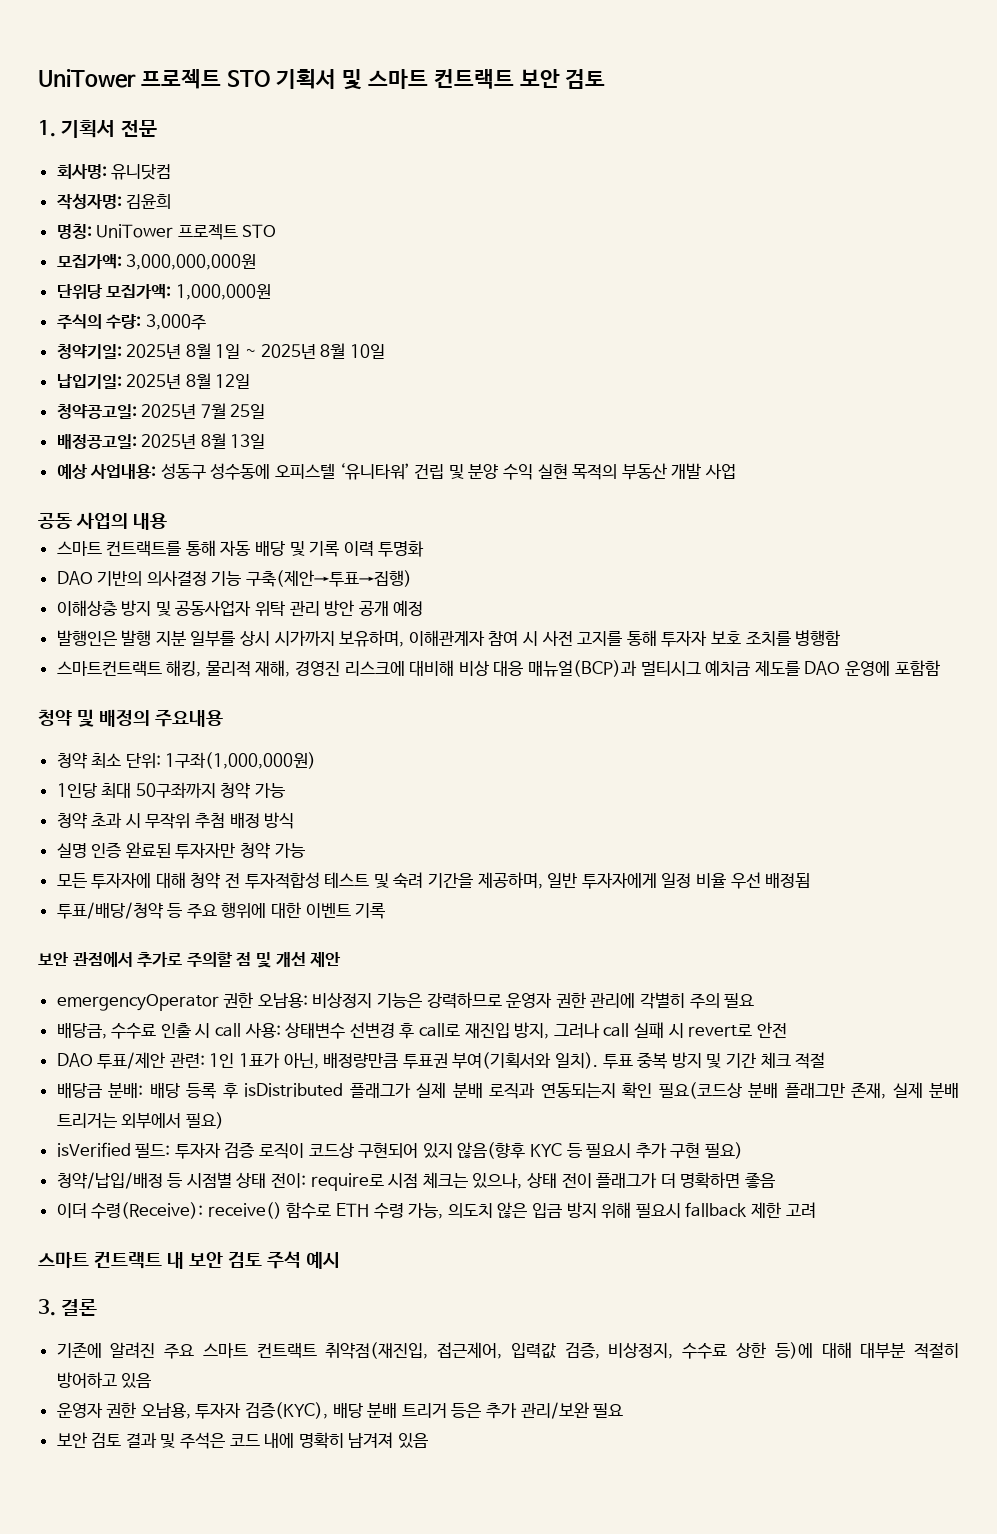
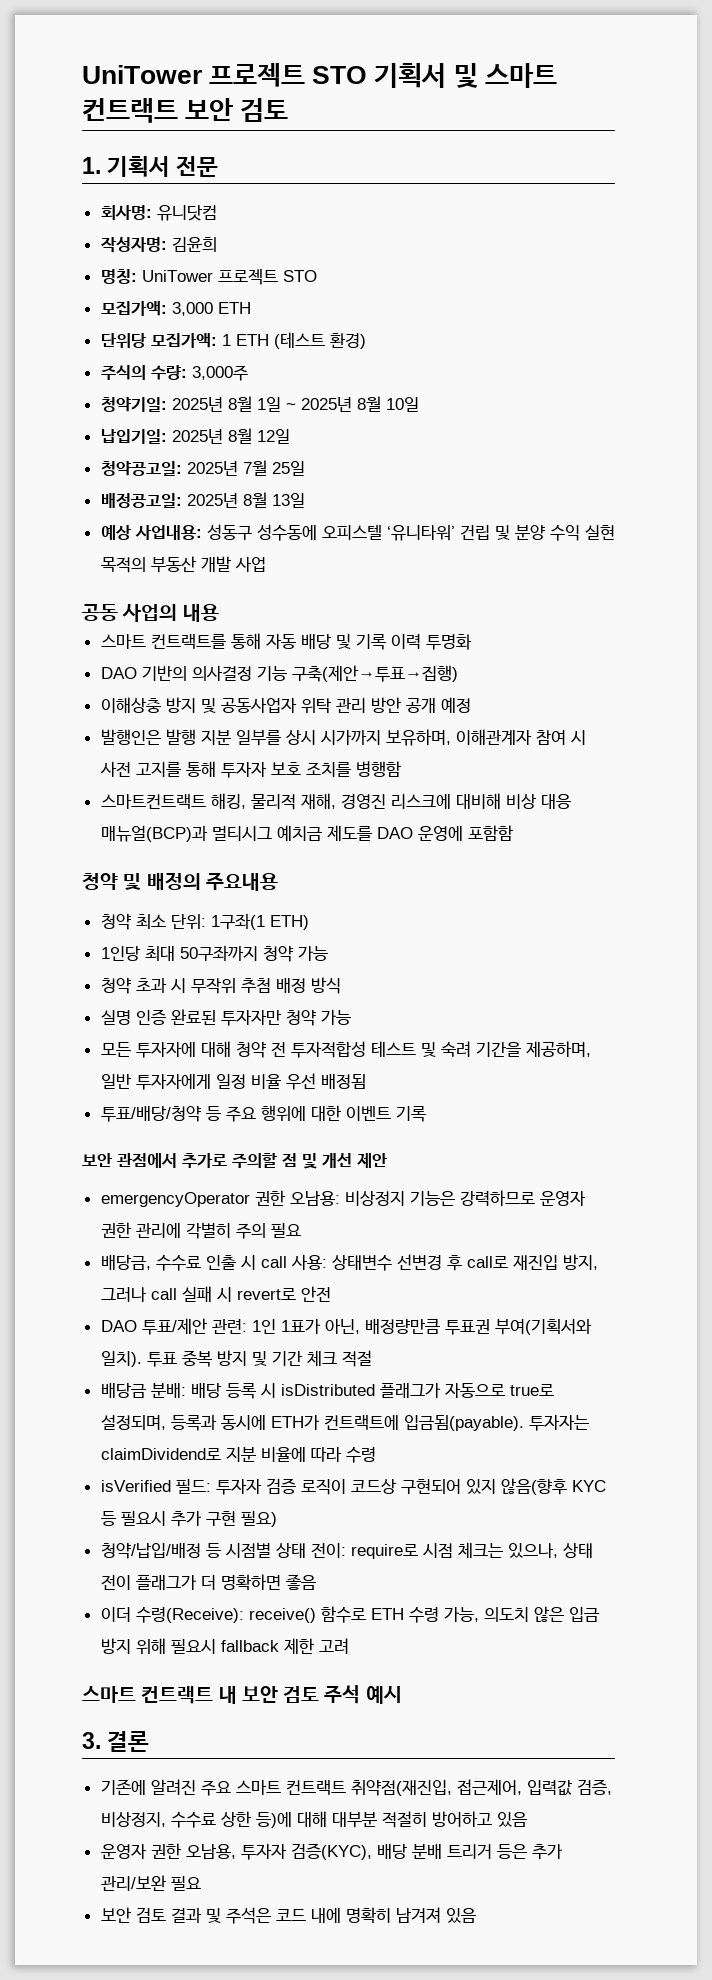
[126,254,257,270] 3,000,000,000원 -> [171,302,251,316] 3,000 ETH
[175,284,271,300] 1,000,000원 -> [221,332,366,349] 1 ETH (테스트 환경)
[165,752,317,769] 1구좌(1,000,000원) -> [210,913,309,930] 1구좌(1 ETH)
[222,1083,238,1099] 후 -> [260,1383,276,1398] 시
[416,1082,960,1099] [56,1112,224,1129] 실제 분배 로직과 연동되는지 확인 필요(코드상 분배 플래그만 존재, 실제 분배 트리거는 외부에서 필요) -> [444,1383,554,1398] [100,1414,589,1431] [100,1447,376,1463] 자동으로 true로 설정되며, 등록과 동시에 ETH가 컨트랙트에 입금됨(payable). 투자자는 claimDividend로 지분 비율에 따라 수령

